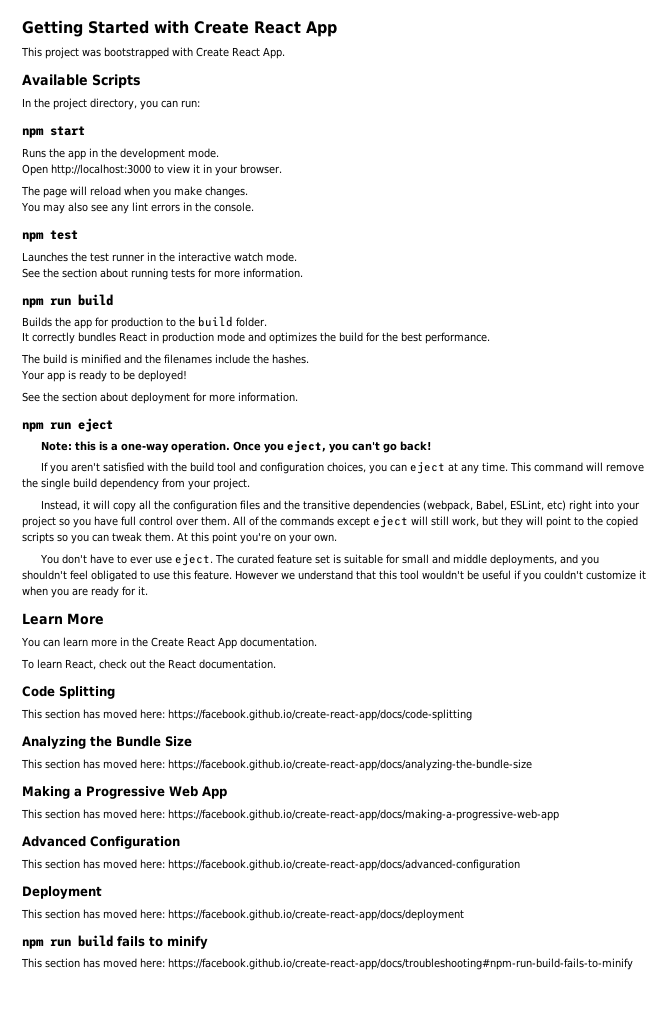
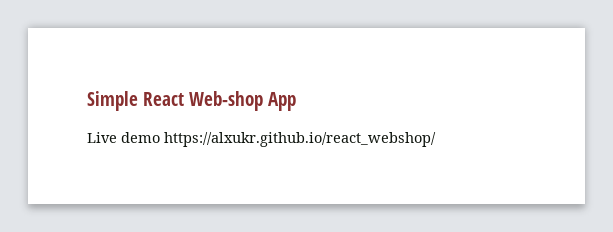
[22,20,337,37] [21,47,285,59] [22,74,141,88] [22,98,200,110] [22,126,85,138] [22,148,219,160] [22,164,282,176] [21,186,248,198] [21,202,254,214] [22,230,78,242] [22,252,297,262] [22,268,303,280] [22,294,113,308] [22,316,267,329] [22,332,490,344] [21,354,309,364] [21,370,187,382] [22,392,298,404] [22,418,113,432] [41,440,433,453] [41,462,645,474] [22,478,250,490] [41,500,641,512] [22,516,638,528] [22,532,337,544] [40,554,600,566] [22,570,646,582] [22,586,148,598] [22,613,104,625] [21,637,317,649] [21,659,276,670] [22,686,115,699] [21,709,472,721] [22,736,192,749] [21,759,532,771] [22,786,227,799] [21,809,559,821] [22,836,180,849] [21,859,520,871] [22,886,102,899] [21,909,464,921] [22,935,208,949] [21,958,633,970] Getting Started with Create React App // This project was bootstrapped with Create React App. // Available Scripts // In the project directory, you can run: // npm start // Runs the app in the development mode. // Open http://localhost:3000 to view it in your browser. // The page will reload when you make changes. // You may also see any lint errors in the console. // npm test // Launches the test runner in the interactive watch mode. // See the section about running tests for more information. // npm run build // Builds the app for production to the build folder. // It correctly bundles React in production mode and optimizes the build for the best performance. // The build is minified and the filenames include the hashes. // Your app is ready to be deployed! // See the section about deployment for more information. // npm run eject // Note: this is a one-way operation. Once you eject, you can't go back! // If you aren't satisfied with the build tool and configuration choices, you can eject at any time. This command will remove the single build dependency from your project. // Instead, it will copy all the configuration files and the transitive dependencies (webpack, Babel, ESLint, etc) right into your project so you have full control over them. All of the commands except eject will still work, but they will point to the copied scripts so you can tweak them. At this point you're on your own. // You don't have to ever use eject. The curated feature set is suitable for small and middle deployments, and you shouldn't feel obligated to use this feature. However we understand that this tool wouldn't be useful if you couldn't customize it when you are ready for it. // Learn More // You can learn more in the Create React App documentation. // To learn React, check out the React documentation. // Code Splitting // This section has moved here: https://facebook.github.io/create-react-app/docs/code-splitting // Analyzing the Bundle Size // This section has moved here: https://facebook.github.io/create-react-app/docs/analyzing-the-bundle-size // Making a Progressive Web App // This section has moved here: https://facebook.github.io/create-react-app/docs/making-a-progressive-web-app // Advanced Configuration // This section has moved here: https://facebook.github.io/create-react-app/docs/advanced-configuration // Deployment // This section has moved here: https://facebook.github.io/create-react-app/docs/deployment // npm run build fails to minify // This section has moved here: https://facebook.github.io/create-react-app/docs/troubleshooting#npm-run-build-fails-to-minify -> [87,91,296,111] [87,132,436,147] Simple React Web-shop App // Live demo https://alxukr.github.io/react_webshop/

